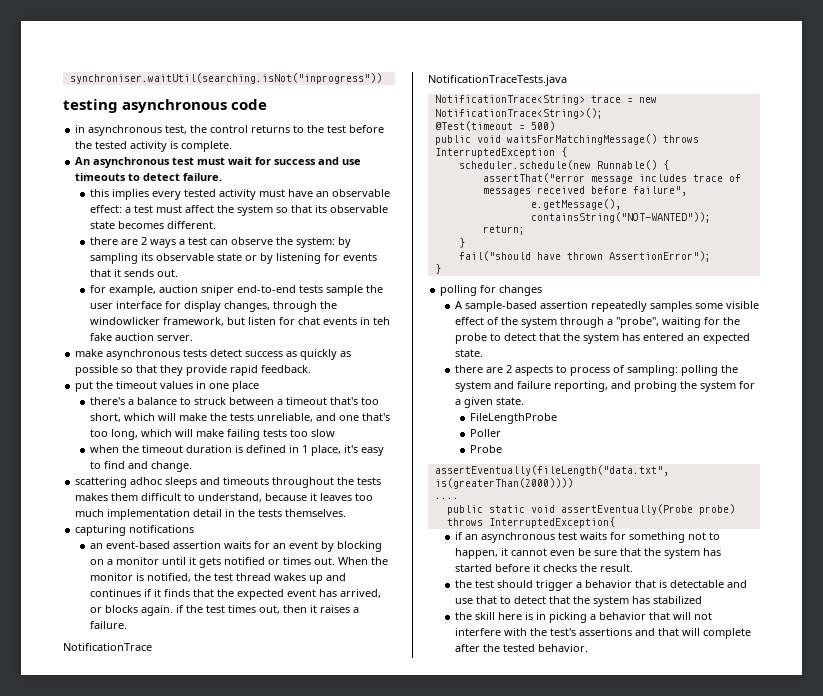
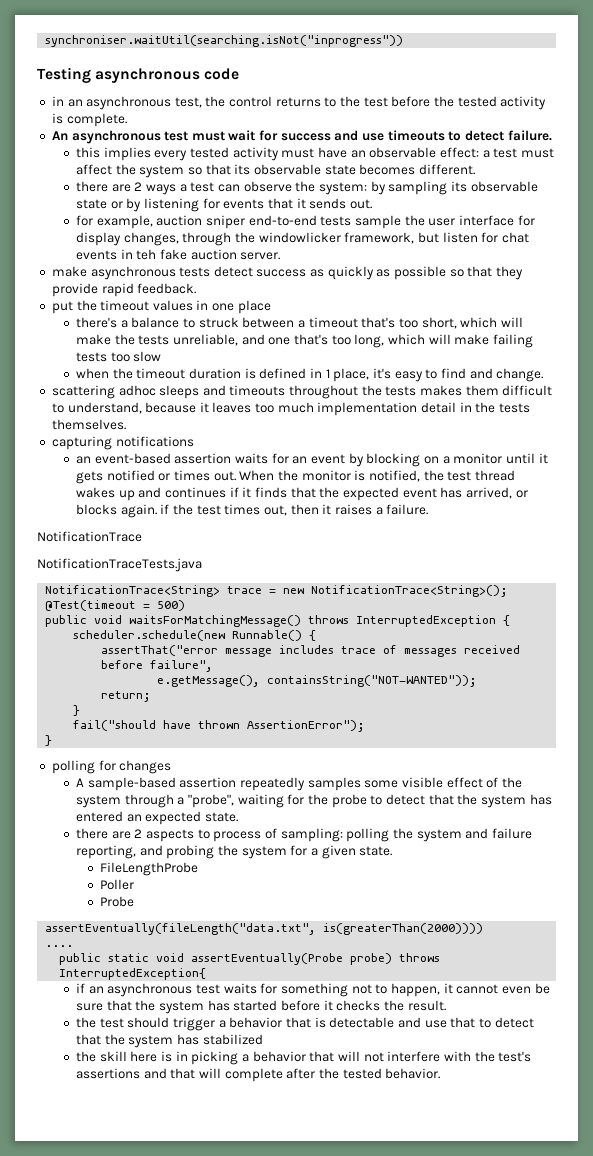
[63,99,118,113] testing -> [37,67,91,83] Testing
(86, 129) none -> [67,99,83,107] an

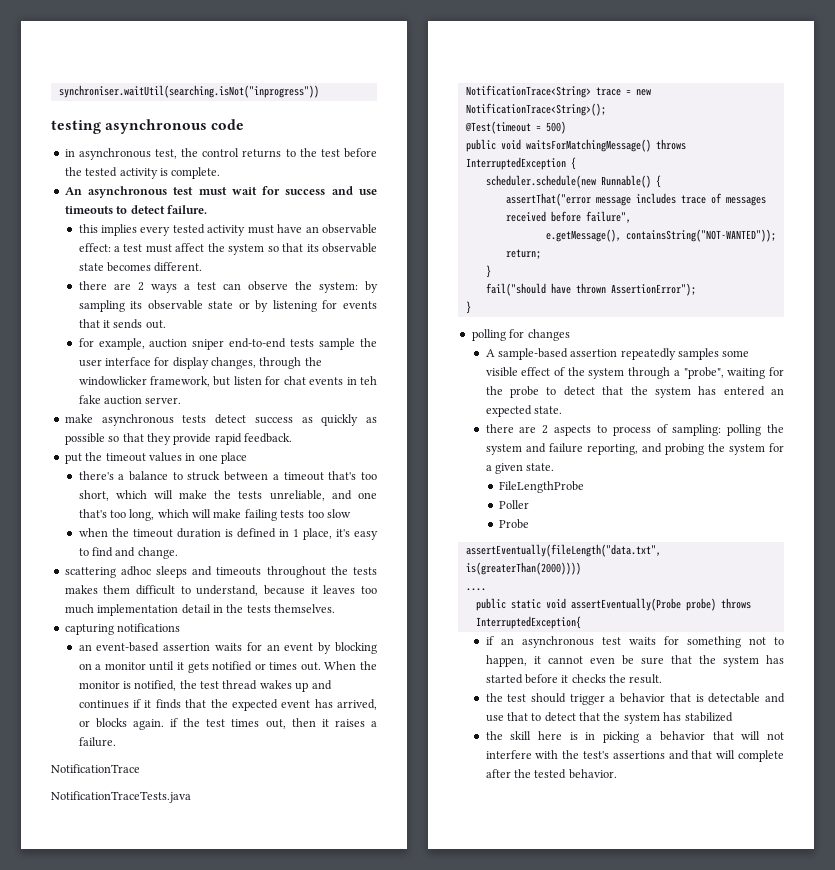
[37,67,91,83] Testing -> [51,120,101,134] testing
[67,99,83,107] an -> (75, 153) none

